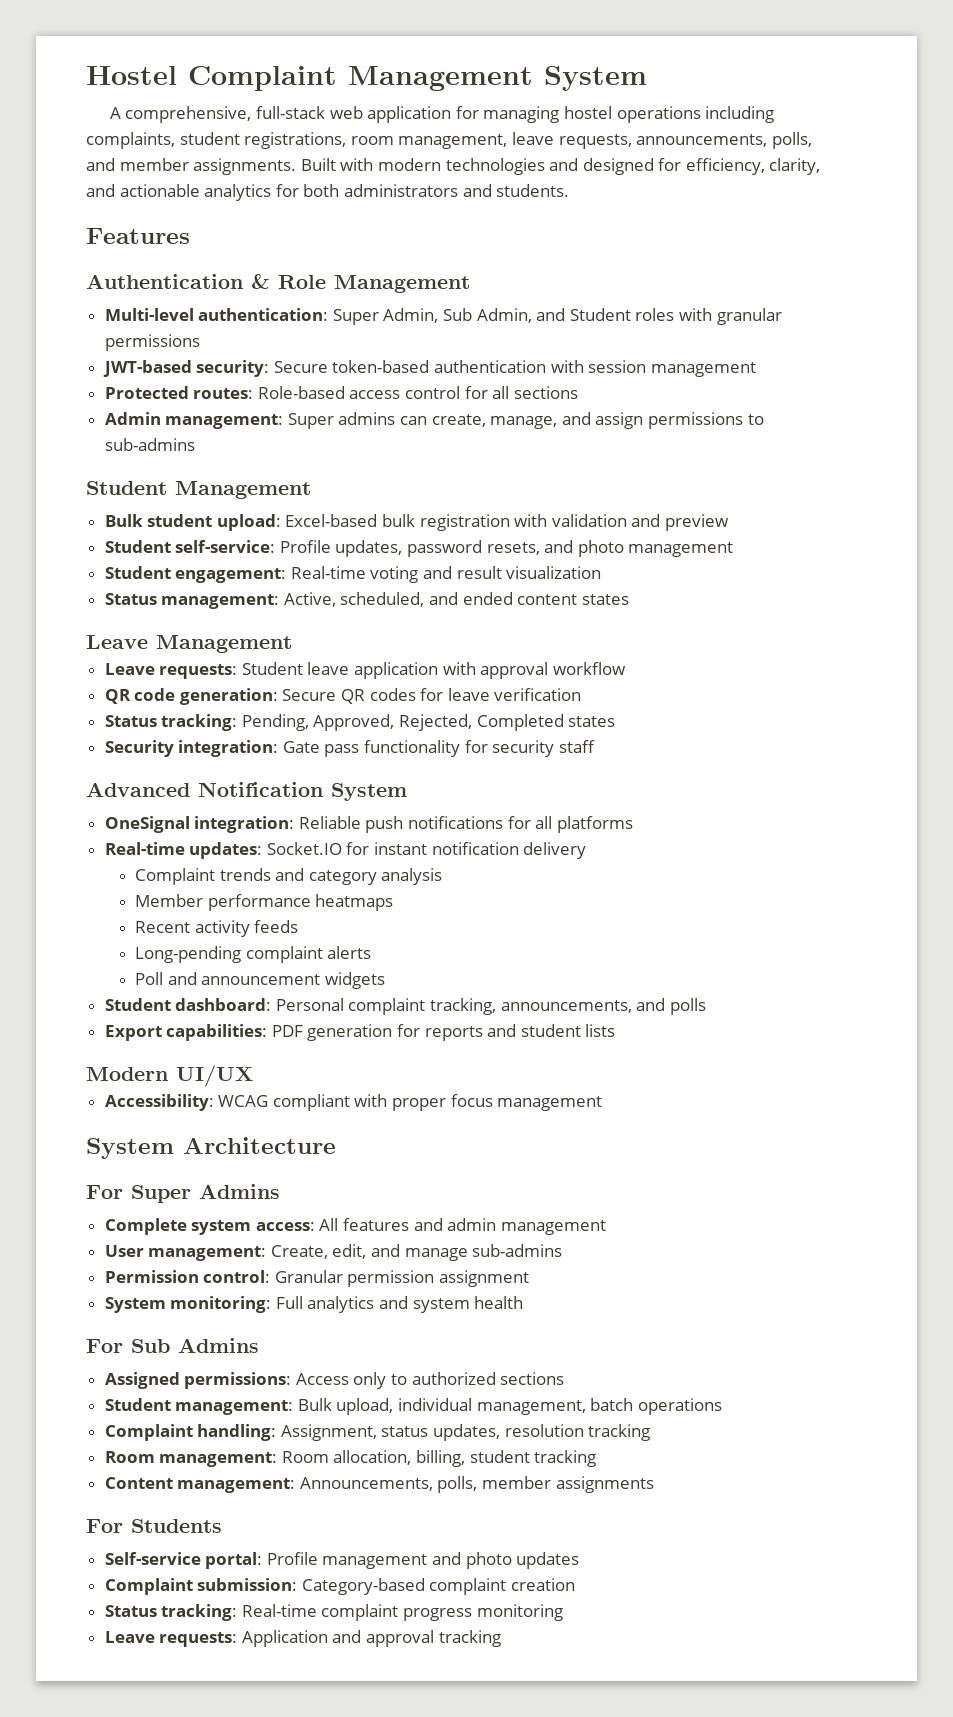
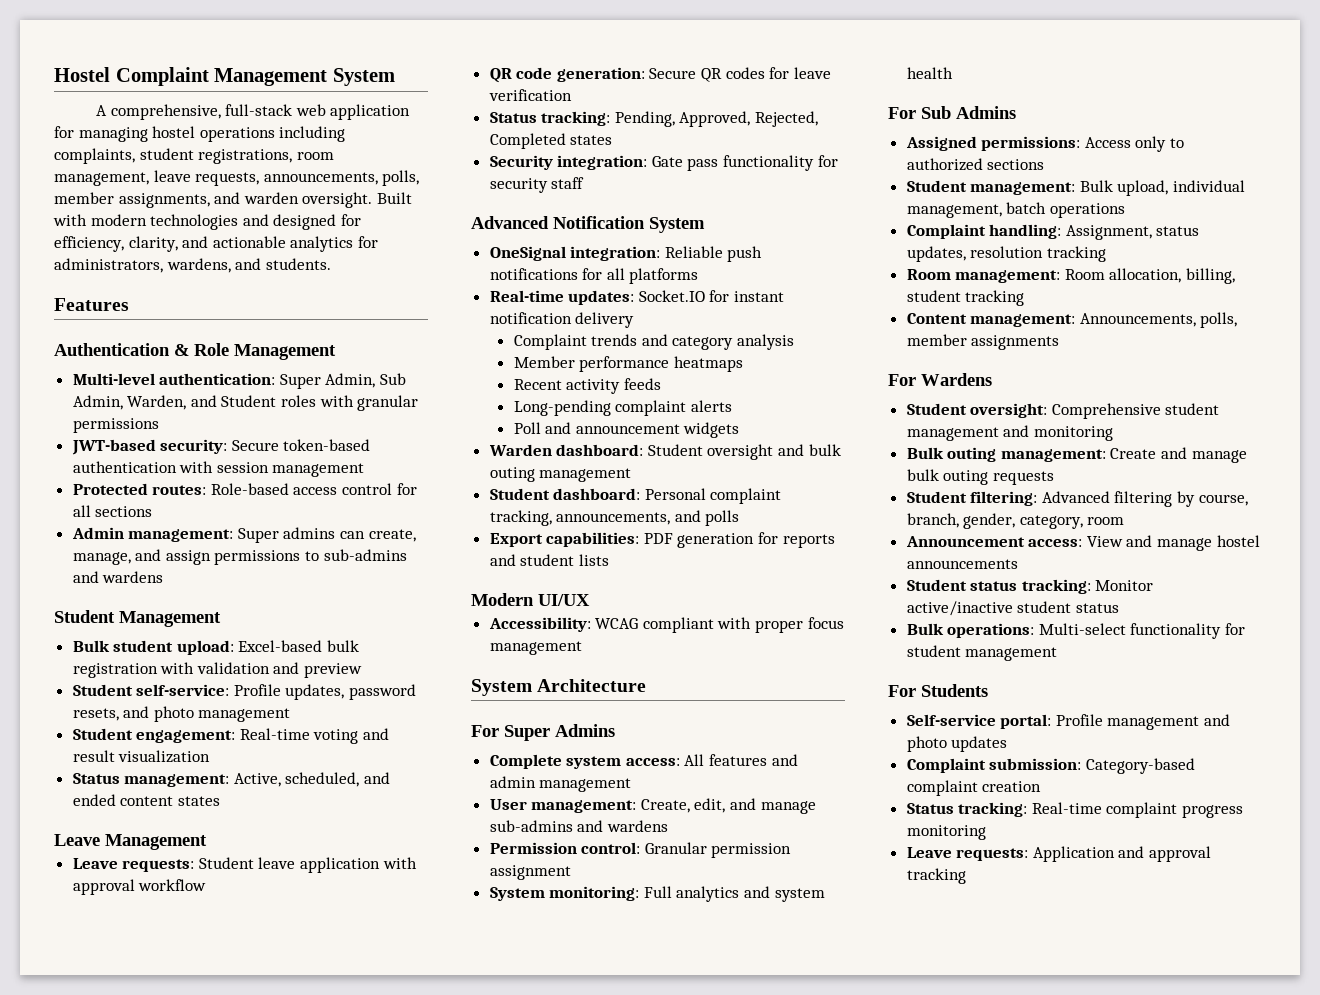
[86,158,297,175] and member assignments. -> [54,192,373,208] member assignments, and warden oversight.
[303,184,458,197] both administrators -> [54,258,231,273] administrators, wardens,
(532, 315) none -> [127,395,187,410] Warden,
(195, 444) none -> [72,571,164,583] and wardens
(385, 980) none -> [488,444,841,460] [489,467,632,482] // Warden dashboard: Student oversight and bulk outing management
(563, 1250) none -> [577,820,668,832] and wardens
(654, 1484) none -> [888,373,992,386] [906,403,1220,419] [906,425,1113,441] [906,447,1247,463] [906,469,1054,485] [906,491,1248,507] [906,513,1125,529] [905,535,1260,551] [906,559,1018,569] [906,579,1154,594] [906,601,1119,616] [906,623,1246,639] [906,645,1058,661] // For Wardens // Student oversight: Comprehensive student management and monitoring // Bulk outing management: Create and manage bulk outing requests // Student filtering: Advanced filtering by course, branch, gender, category, room // Announcement access: View and manage hostel announcements // Student status tracking: Monitor active/inactive student status // Bulk operations: Multi-select functionality for student management

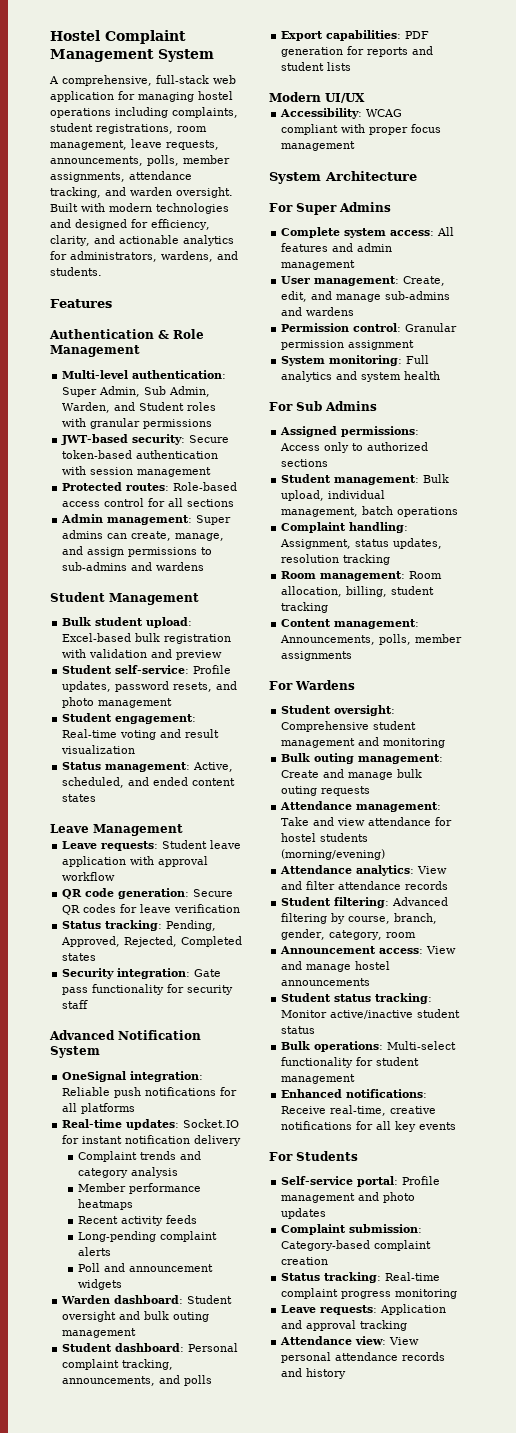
(210, 200) none -> [129,171,192,180] [50,187,101,198] attendance tracking,
(1054, 478) none -> [280,801,442,812] [281,817,453,826] [281,833,369,842] [281,849,386,860] [280,865,448,876] [281,881,449,890] // Attendance management: Take and view attendance for hostel students (morning/evening) // Attendance analytics: View and filter attendance records
(1058, 654) none -> [281,1089,428,1098] [281,1105,437,1116] [281,1121,457,1132] // Enhanced notifications: Receive real-time, creative notifications for all key events
(966, 876) none -> [280,1336,420,1345] [281,1352,446,1363] [281,1368,347,1379] // Attendance view: View personal attendance records and history

